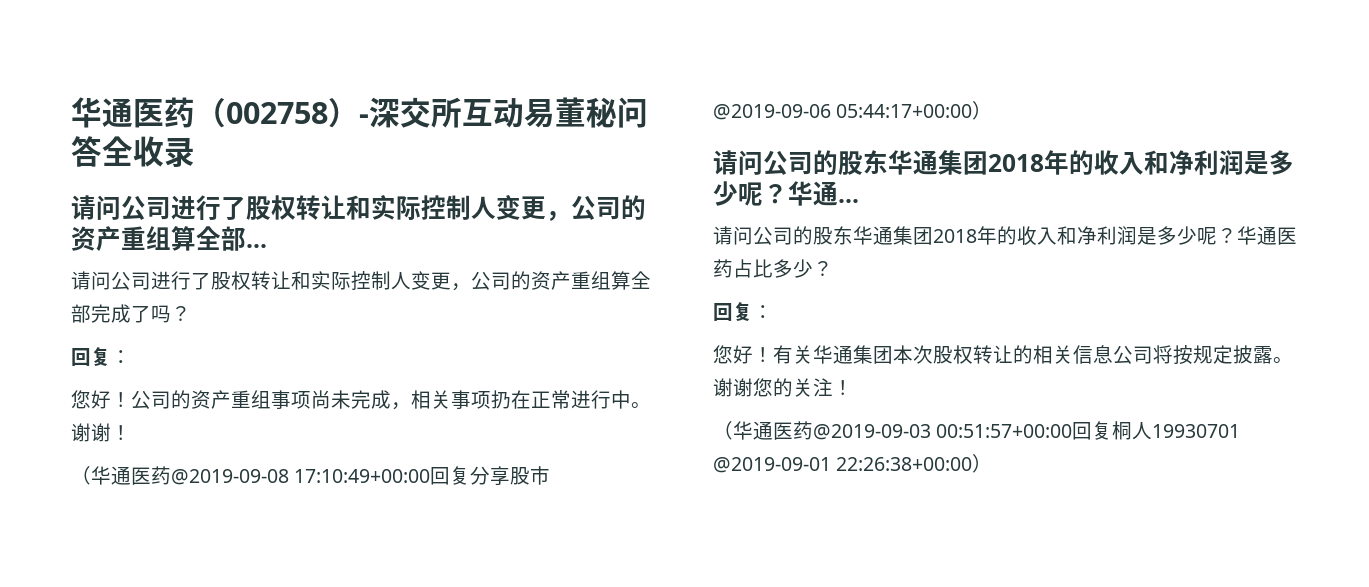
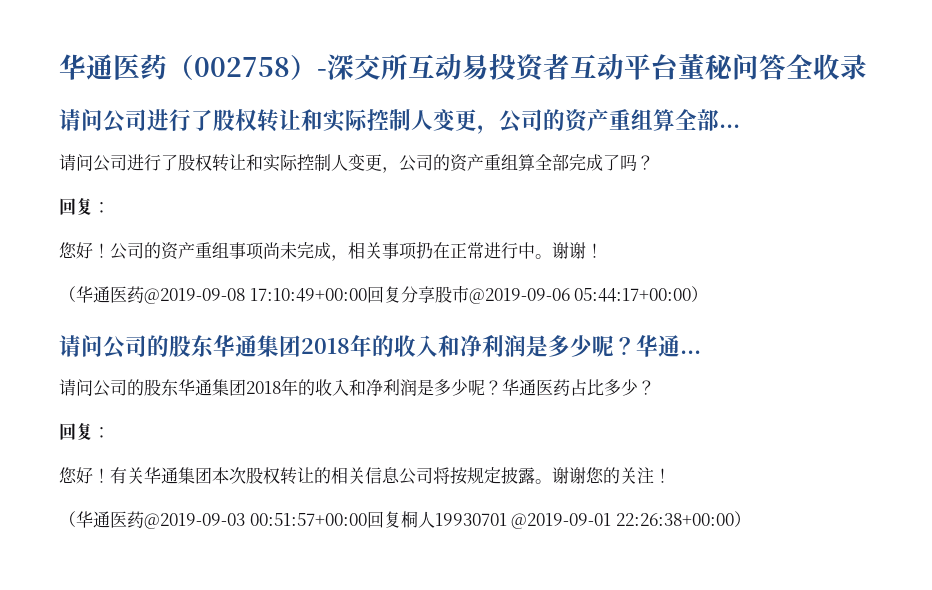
(555, 113) none -> [489,53,679,82] 投资者互动平台

